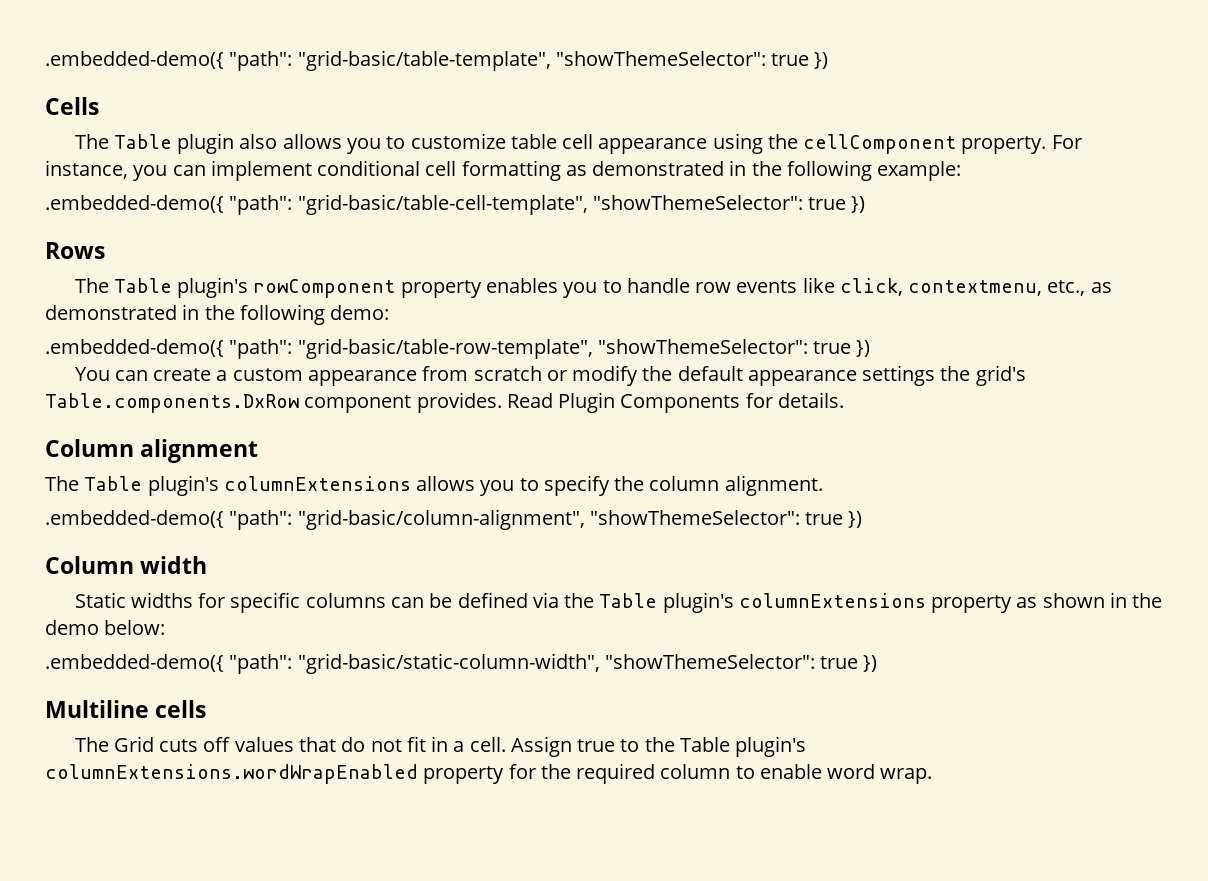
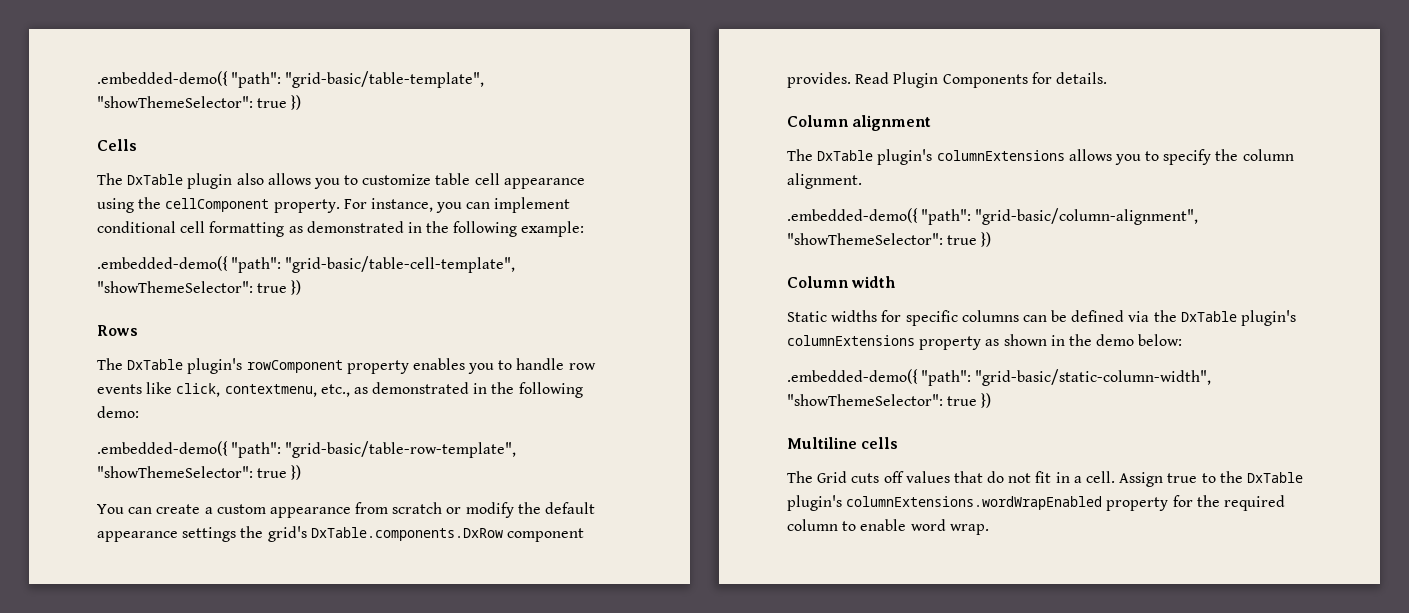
[113,134,172,149] Table -> [127,174,184,185] DxTable
[113,278,172,293] Table -> [127,359,184,370] DxTable
[45,393,299,413] Table.components.DxRow -> [310,527,503,541] DxTable.components.DxRow
[84,476,143,491] Table -> [817,150,874,161] DxTable
[599,593,658,608] Table -> [1180,311,1237,322] DxTable
[679,737,730,752] Table -> [1246,472,1303,483] DxTable

